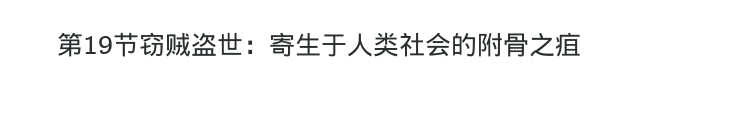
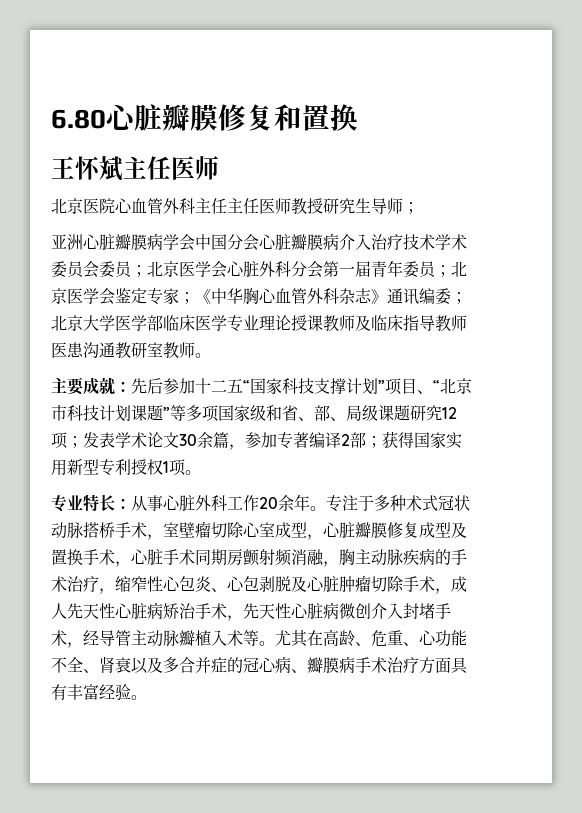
[57,32,581,57] 第19节窃贼盗世：寄生于人类社会的附骨之疽 -> [51,104,358,131] [51,156,219,181] [51,198,419,215] [51,233,467,251] [51,260,467,278] [51,288,467,305] [51,315,467,332] [51,342,211,359] [51,377,472,395] [51,405,457,422] [51,431,462,450] [51,459,201,476] [51,494,470,512] [51,521,467,540] [51,548,467,567] [51,575,467,594] [51,602,451,621] [51,629,467,648] [51,656,468,674] [51,684,147,700] 6.80心脏瓣膜修复和置换 // 王怀斌主任医师 // 北京医院心血管外科主任主任医师教授研究生导师； // 亚洲心脏瓣膜病学会中国分会心脏瓣膜病介入治疗技术学术委员会委员；北京医学会心脏外科分会第一届青年委员；北京医学会鉴定专家；《中华胸心血管外科杂志》通讯编委；北京大学医学部临床医学专业理论授课教师及临床指导教师医患沟通教研室教师。 // 主要成就：先后参加十二五“国家科技支撑计划”项目、“北京市科技计划课题”等多项国家级和省、部、局级课题研究12项；发表学术论文30余篇，参加专著编译2部；获得国家实用新型专利授权1项。 // 专业特长：从事心脏外科工作20余年。专注于多种术式冠状动脉搭桥手术，室壁瘤切除心室成型，心脏瓣膜修复成型及置换手术，心脏手术同期房颤射频消融，胸主动脉疾病的手术治疗，缩窄性心包炎、心包剥脱及心脏肿瘤切除手术，成人先天性心脏病矫治手术，先天性心脏病微创介入封堵手术，经导管主动脉瓣植入术等。尤其在高龄、危重、心功能不全、肾衰以及多合并症的冠心病、瓣膜病手术治疗方面具有丰富经验。

